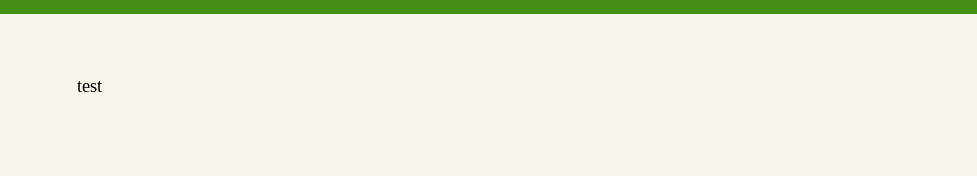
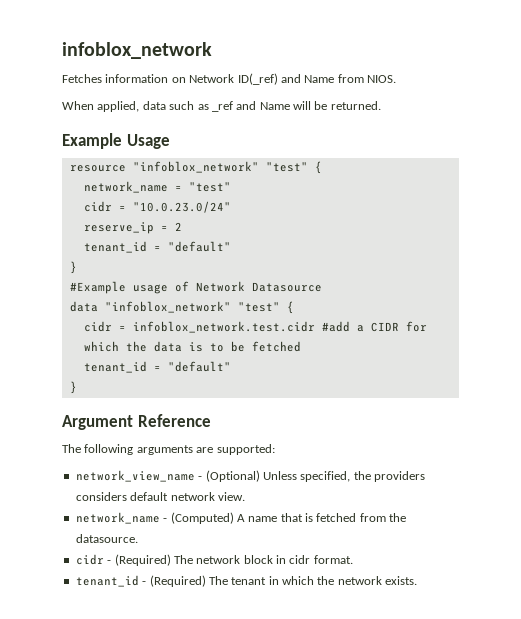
[77,81,103,92] test -> [62,42,212,59] [62,73,396,85] [62,101,381,112] [62,133,170,149] [69,161,322,174] [83,181,231,193] [83,201,231,213] [83,222,182,234] [83,241,231,253] [69,261,77,274] [69,281,322,294] [69,301,294,314] [83,321,427,333] [83,341,301,352] [83,361,231,373] [69,381,77,394] [62,414,211,430] [62,444,275,455] [75,470,425,482] [75,492,245,501] [75,512,407,524] [75,534,138,543] [75,554,353,566] [75,575,418,587] infoblox_network // Fetches information on Network ID(_ref) and Name from NIOS. // When applied, data such as _ref and Name will be returned. // Example Usage // resource "infoblox_network" "test" { // network_name = "test" // cidr = "10.0.23.0/24" // reserve_ip = 2 // tenant_id = "default" // } // #Example usage of Network Datasource // data "infoblox_network" "test" { // cidr = infoblox_network.test.cidr #add a CIDR for which the data is to be fetched // tenant_id = "default" // } // Argument Reference // The following arguments are supported: // network_view_name - (Optional) Unless specified, the providers considers default network view. // network_name - (Computed) A name that is fetched from the datasource. // cidr - (Required) The network block in cidr format. // tenant_id - (Required) The tenant in which the network exists.

